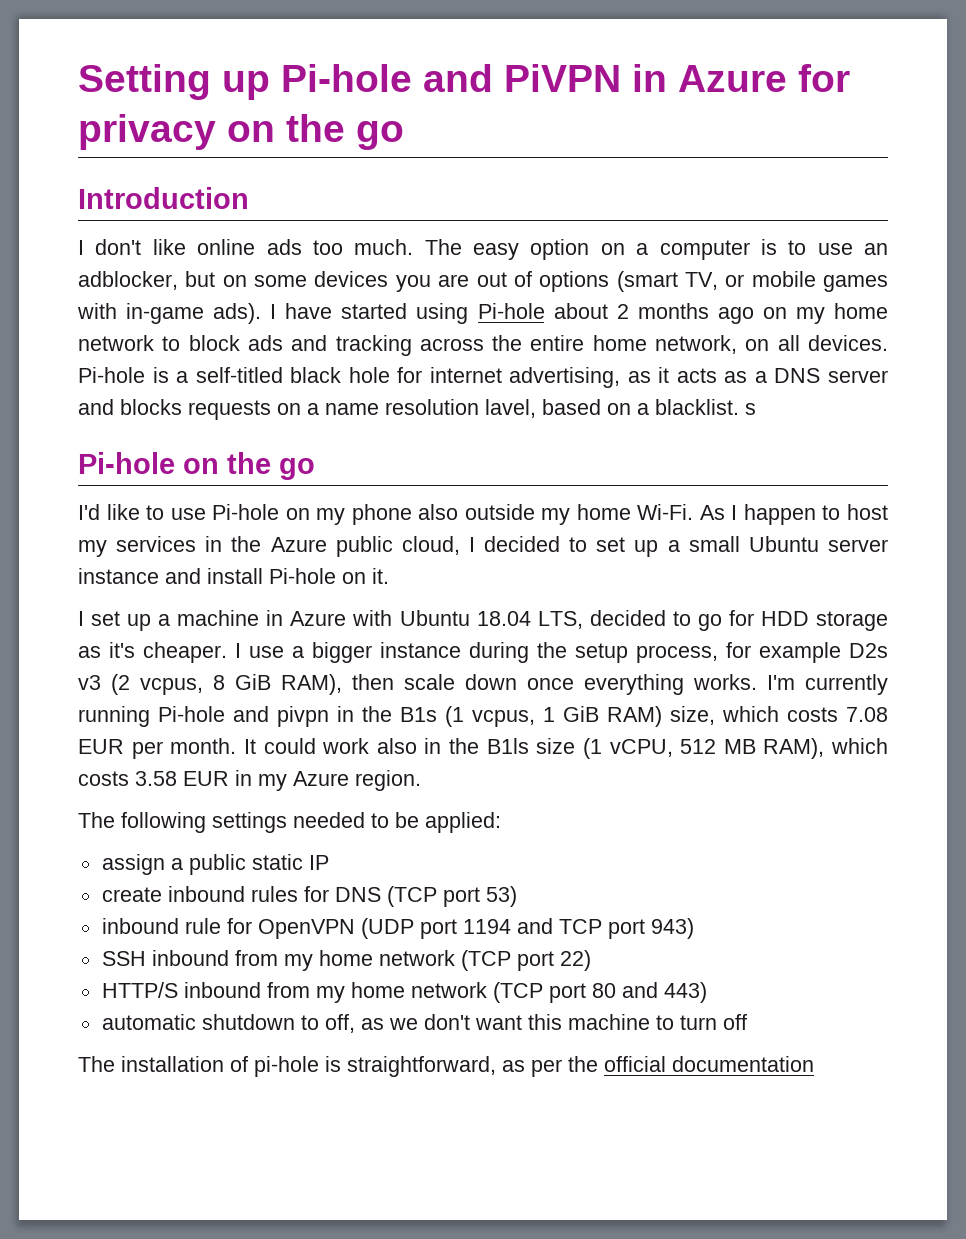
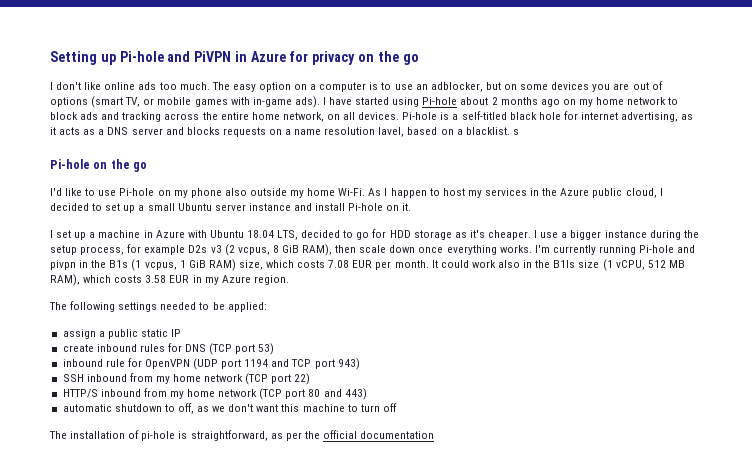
[78,187,249,209] // Introduction -> (419, 59) none

